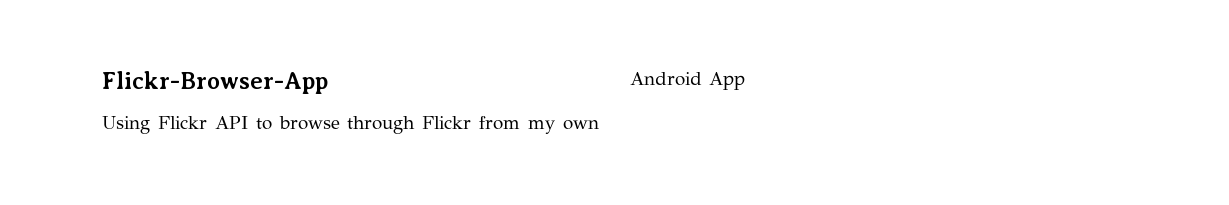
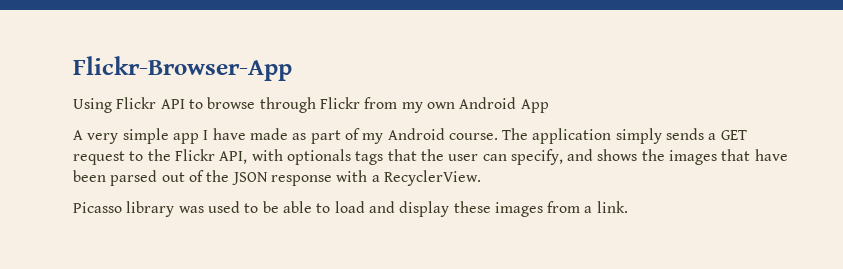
(745, 81) none -> [73,128,747,144] [73,149,788,165] [73,170,481,186] [73,201,628,217] // A very simple app I have made as part of my Android course. The application simply sends a GET request to the Flickr API, with optionals tags that the user can specify, and shows the images that have been parsed out of the JSON response with a RecyclerView. // Picasso library was used to be able to load and display these images from a link.

